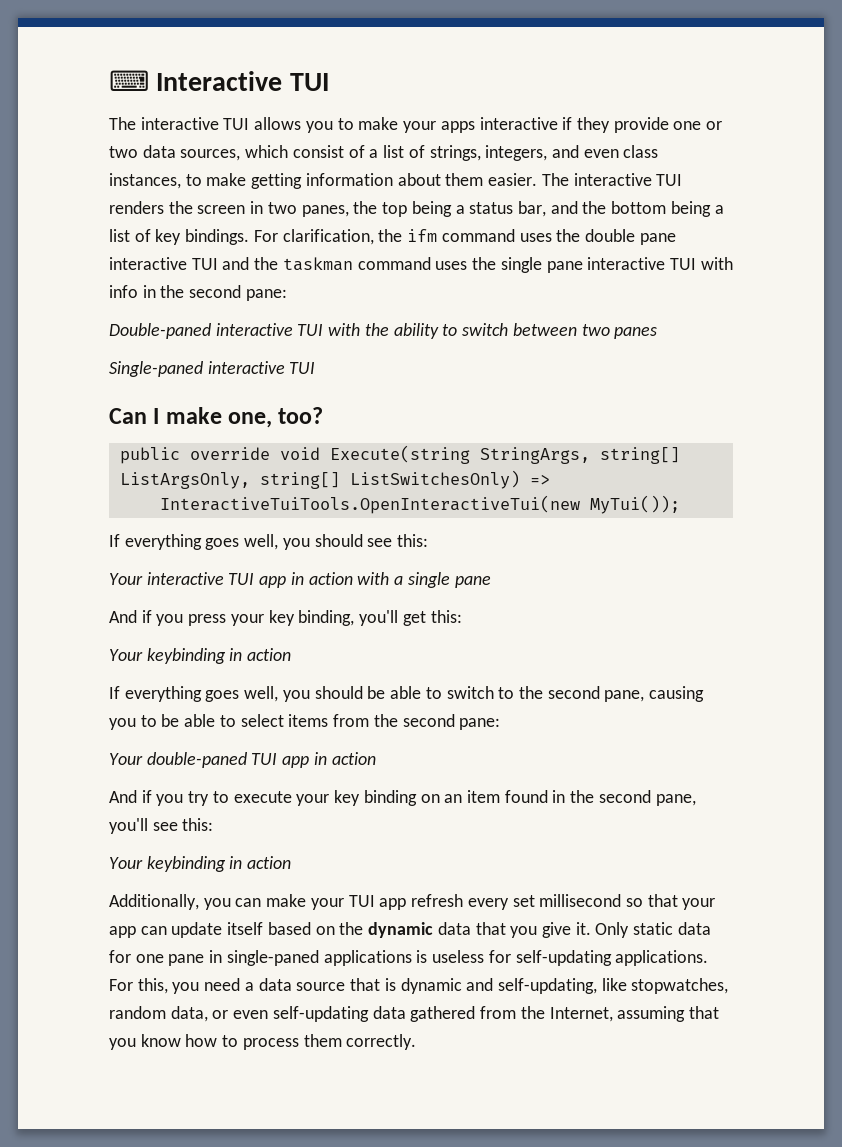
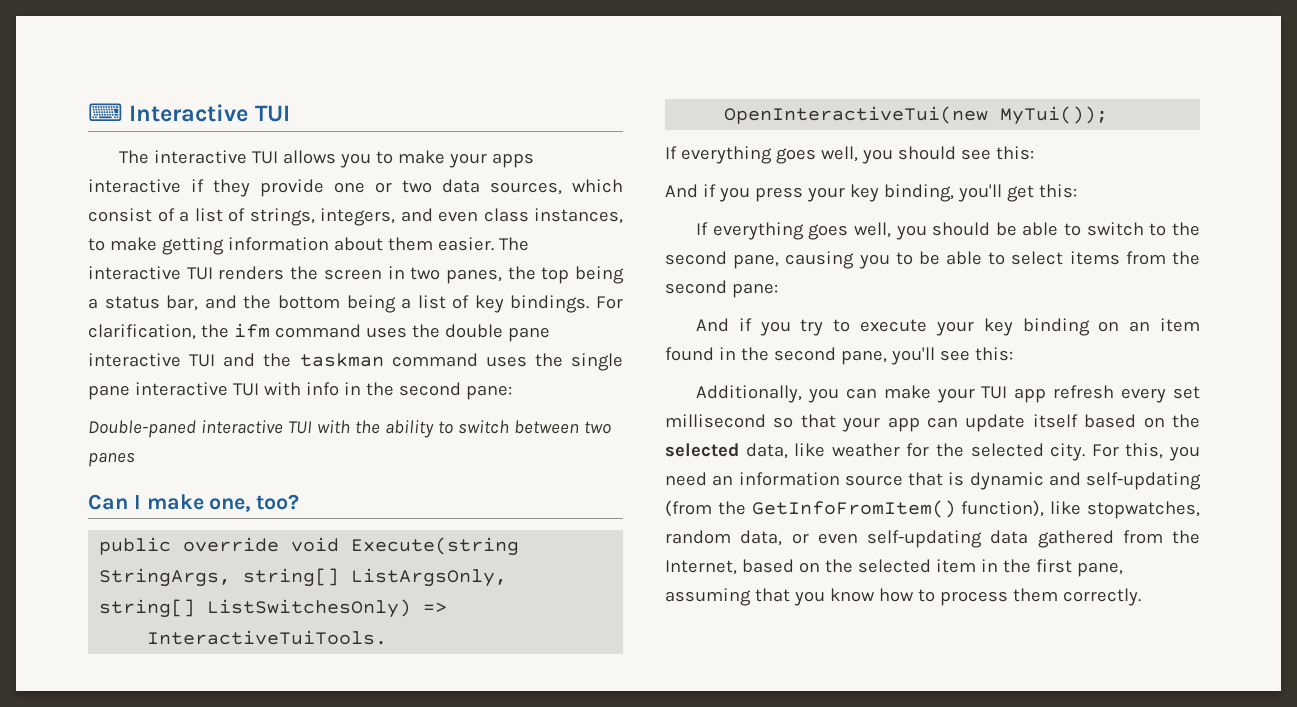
[109,361,316,377] // Single-paned interactive TUI -> (135, 459) none
[109,572,491,588] // Your interactive TUI app in action with a single pane -> (1034, 153) none
[109,648,292,664] // Your keybinding in action -> (1077, 191) none
[109,752,376,768] // Your double-paned TUI app in action -> (778, 290) none
[109,856,292,872] // Your keybinding in action -> (1013, 354) none
[368,922,711,938] [109,950,709,966] dynamic data that you give it. Only static data for one pane in single-paned applications is useless for self-updating applications. -> [665,443,1086,461] selected data, like weather for the selected city.
[244,978,292,991] a data -> [712,472,840,486] an information
[497,978,597,994] self-updating, -> [1086,472,1201,490] [665,500,1045,518] self-updating (from the GetInfoFromItem() function),
(613, 1014) none -> [741,559,1123,577] based on the selected item in the first pane,

